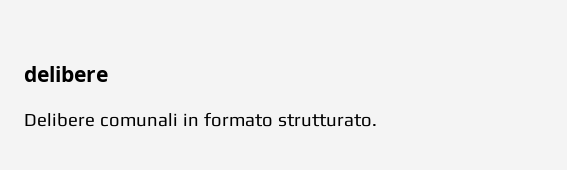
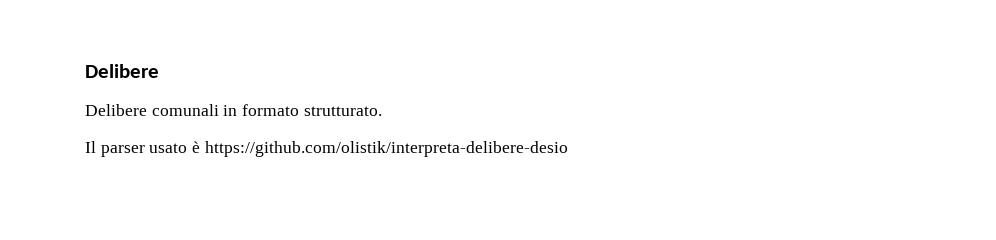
[24,66,108,82] delibere -> [85,64,159,78] Delibere
(377, 120) none -> [85,141,568,157] // Il parser usato è https://github.com/olistik/interpreta-delibere-desio

